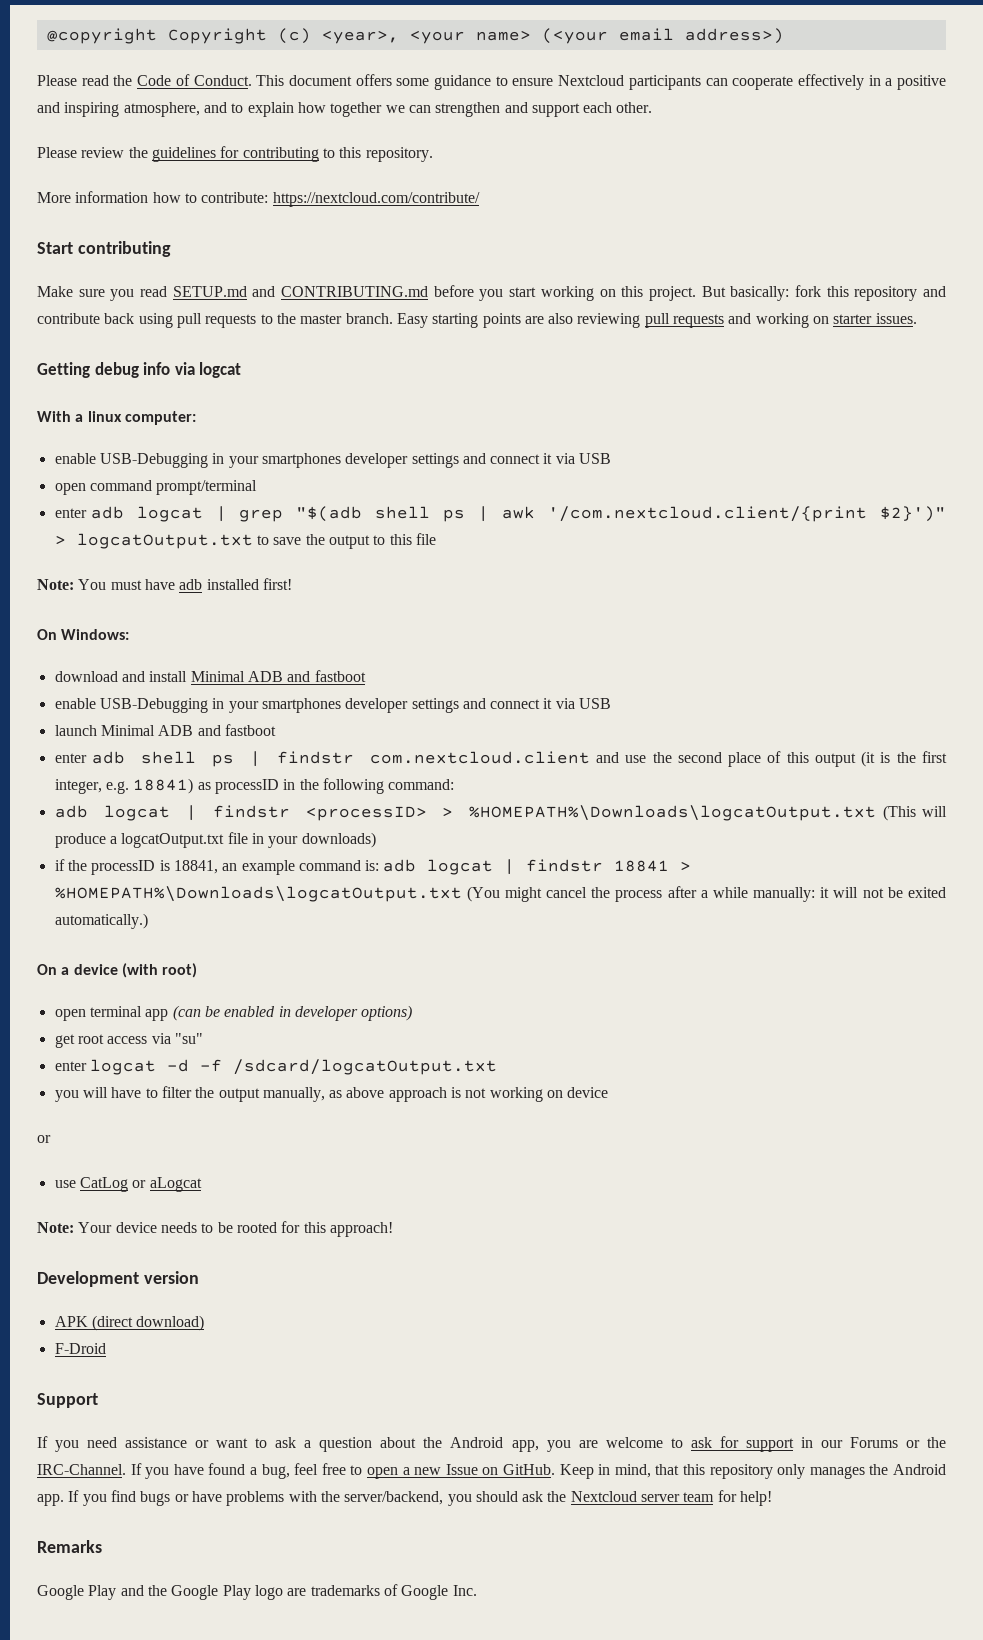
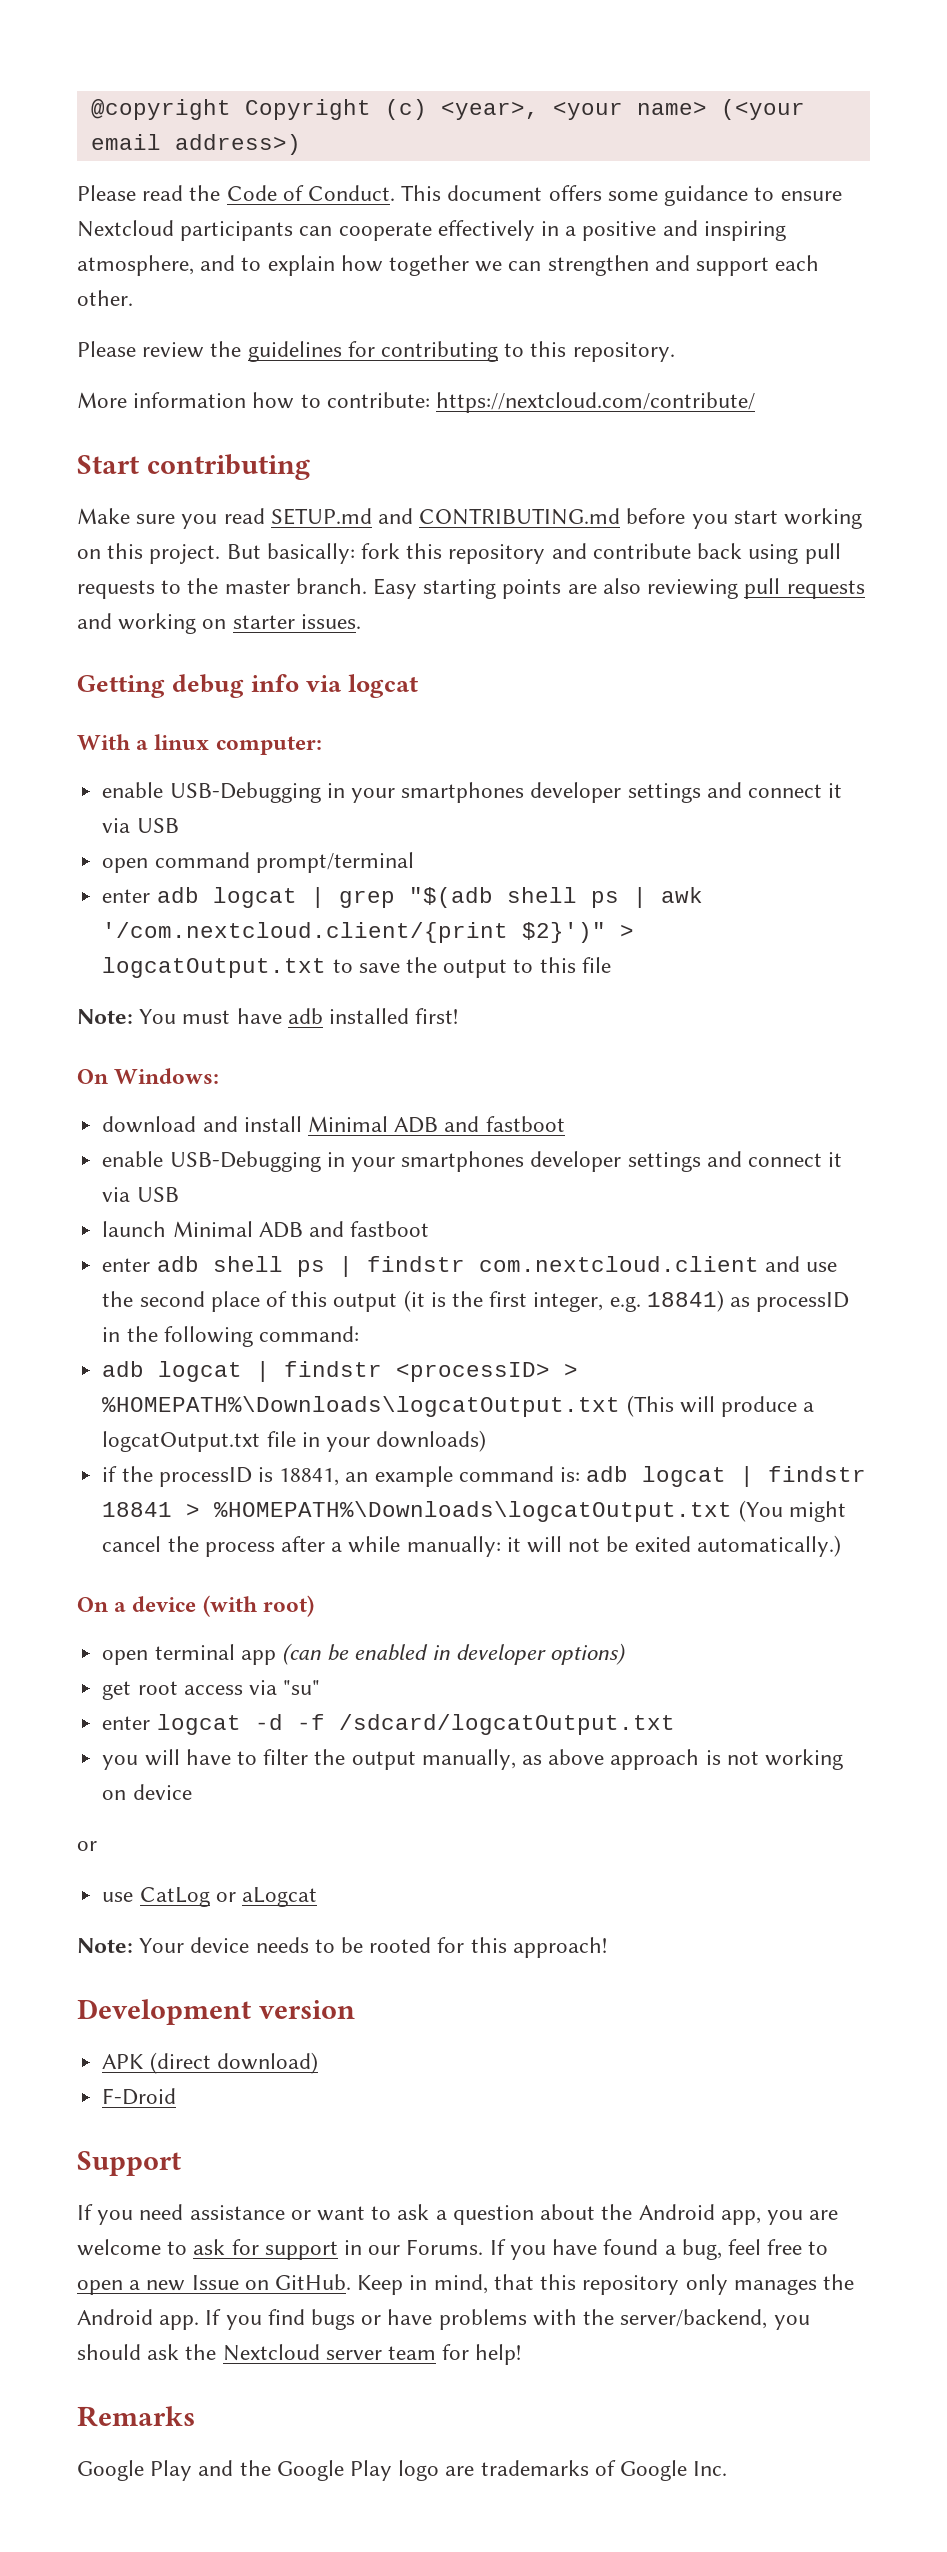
[849,1437,946,1448] [37,1464,126,1475] Forums or the IRC-Channel. -> [406,2239,484,2255] Forums.

